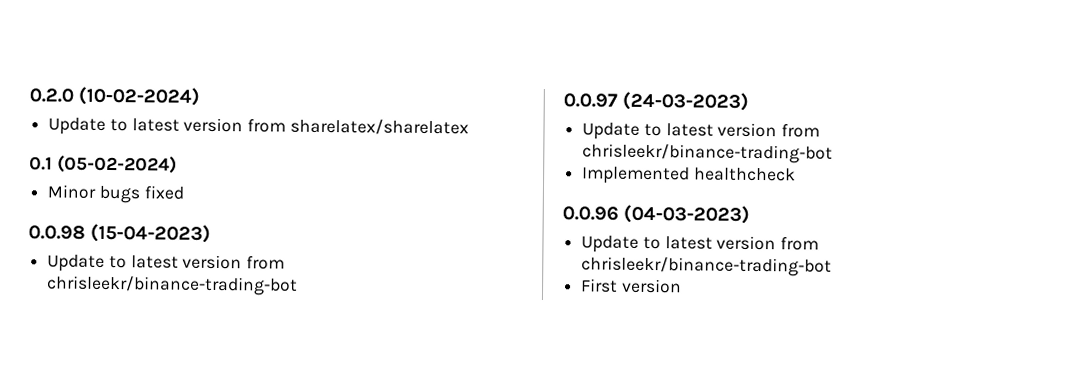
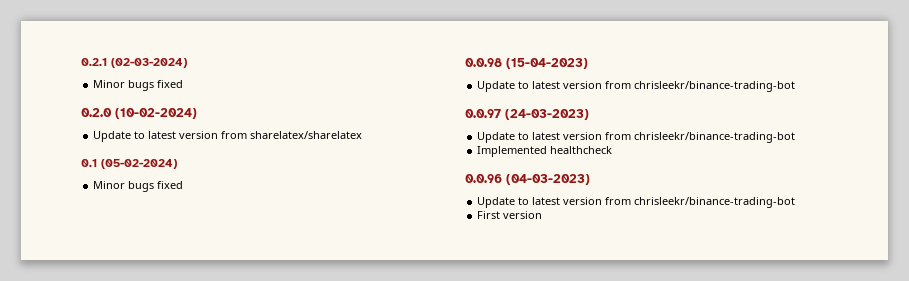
(29, 95) none -> [81,58,187,68] [93,80,184,91] 0.2.1 (02-03-2024) // Minor bugs fixed //

